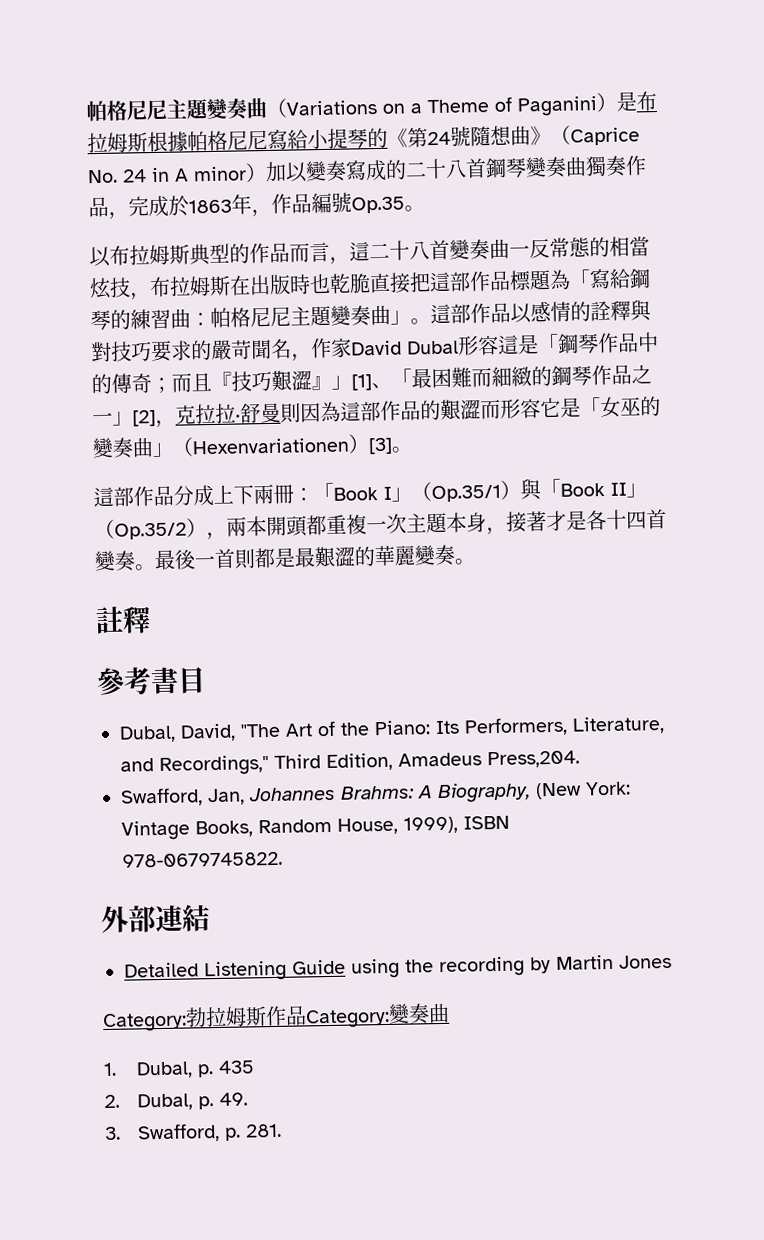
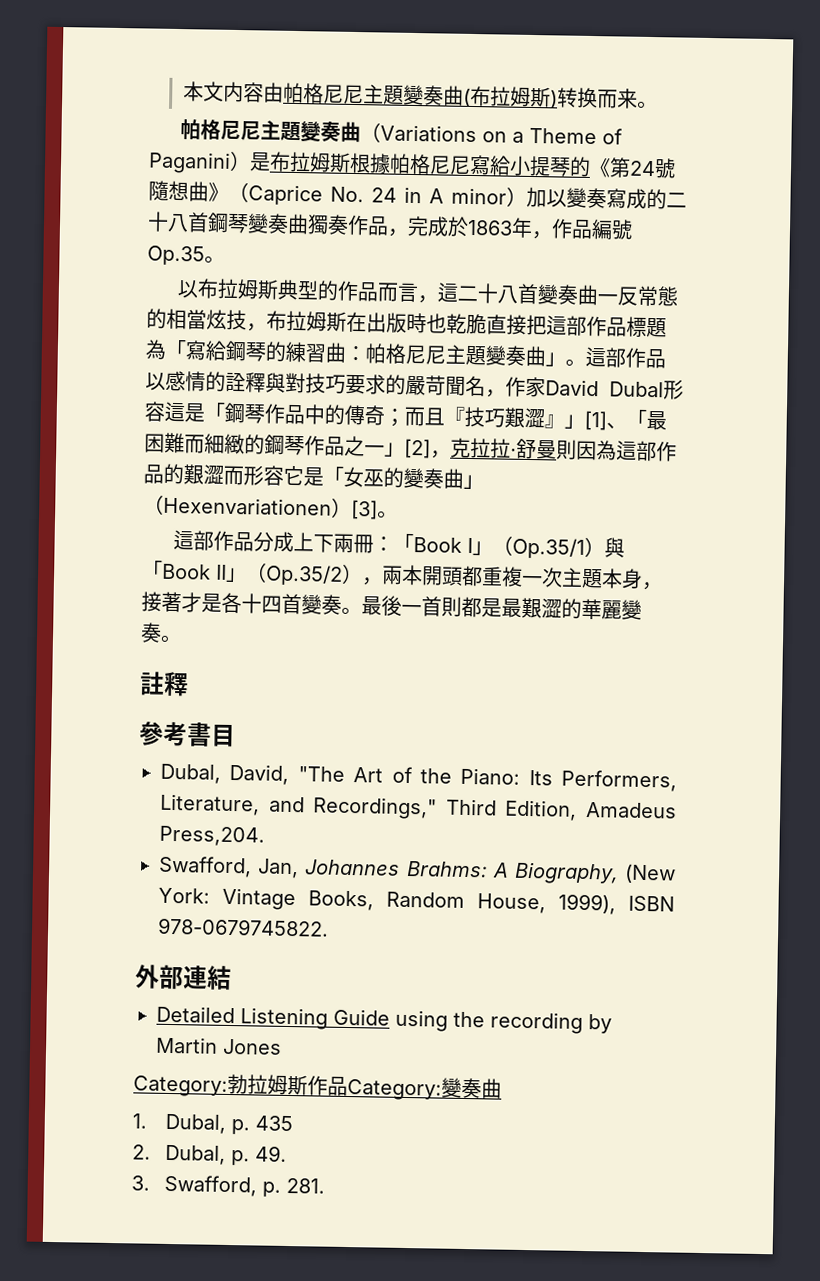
(86, 111) none -> [182,81,658,110] 本文内容由帕格尼尼主題變奏曲(布拉姆斯)转换而来。 //

